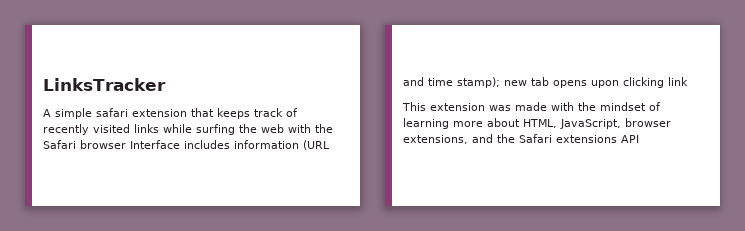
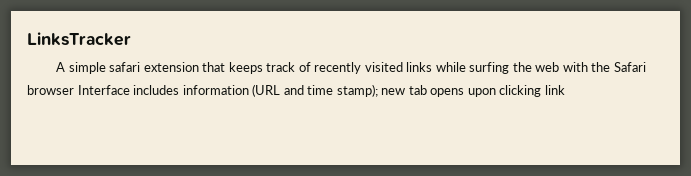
[402,102,661,111] [403,118,671,129] [403,134,639,144] // This extension was made with the mindset of learning more about HTML, JavaScript, browser extensions, and the Safari extensions API -> (565, 90) none

